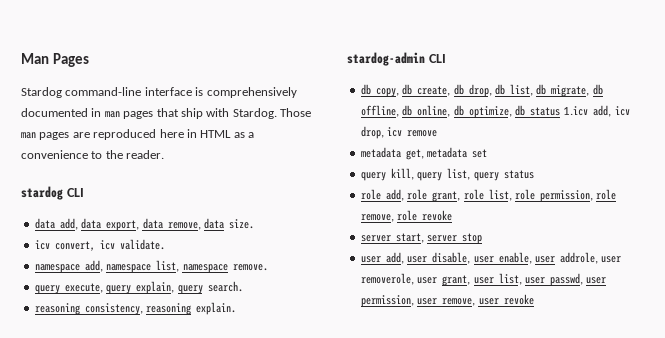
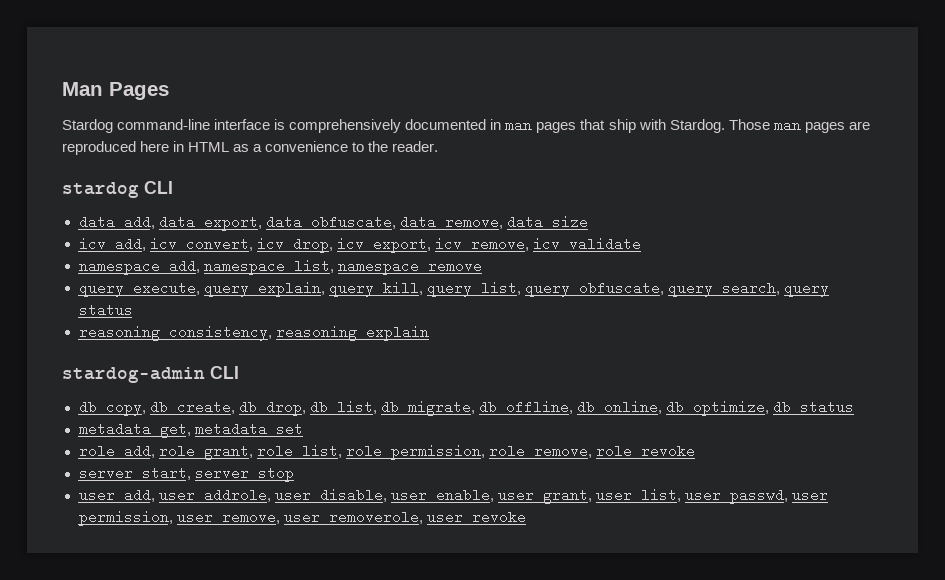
(163, 223) none -> [310,215,436,229] obfuscate, data
[228,219,254,229] [34,239,165,251] size. // icv convert, icv validate. -> [551,215,588,229] [78,237,641,253] size // icv add, icv convert, icv drop, icv export, icv remove, icv validate
[232,264,268,271] remove. -> [427,259,482,273] remove
[207,281,243,292] search. -> [382,281,829,297] [78,303,133,317] kill, query list, query obfuscate, query search, query status
[196,302,237,315] explain. -> [365,325,429,341] explain
[563,105,630,117] [360,126,438,139] [360,147,488,160] [360,168,534,181] 1.icv add, icv drop, icv remove // metadata get, metadata set // query kill, query list, query status -> [78,422,303,438] // metadata get, metadata set
(428, 259) none -> [203,488,311,502] addrole, user
[559,252,622,264] [360,273,438,285] addrole, user removerole, user -> (534, 495) none
(499, 301) none -> [328,510,463,524] removerole, user

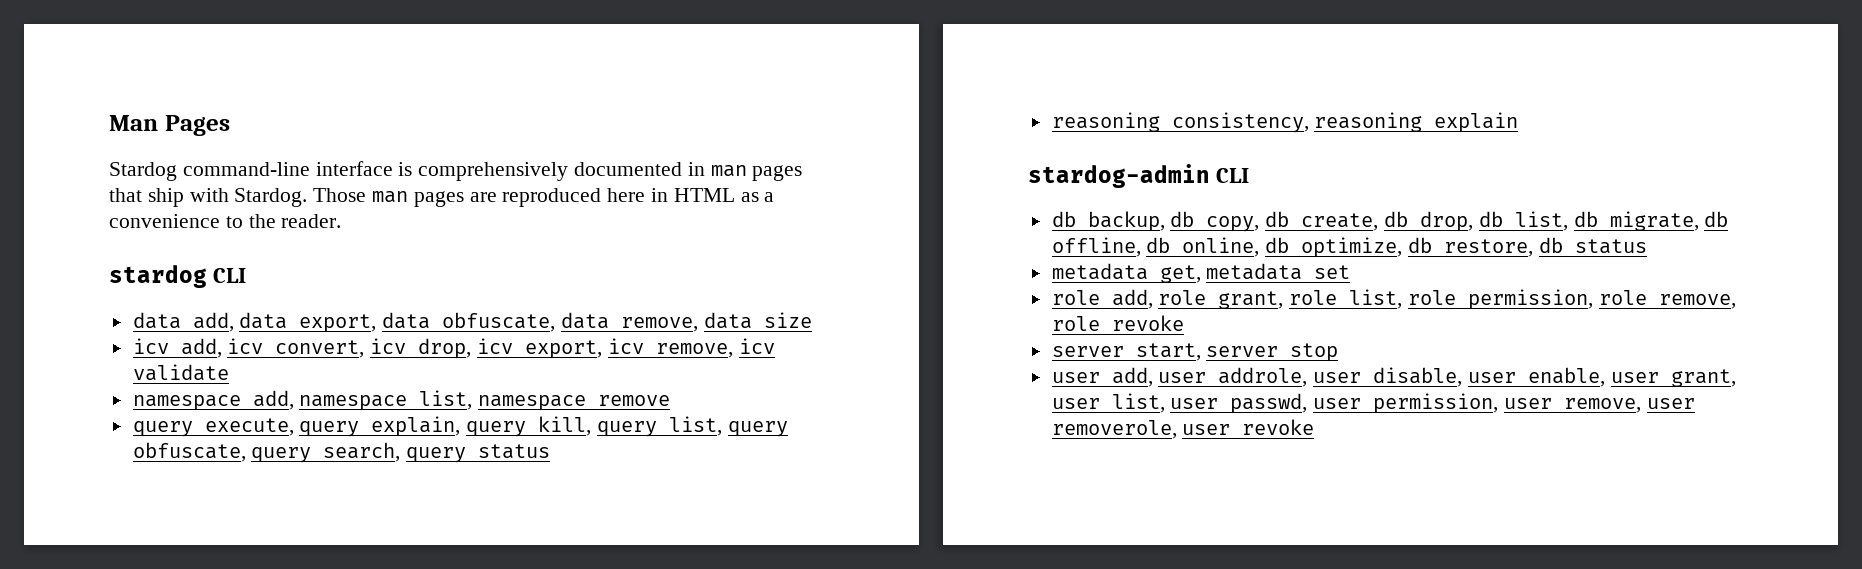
(97, 407) none -> [1087,211,1195,232] backup, db
(791, 407) none -> [1444,237,1563,257] restore, db

